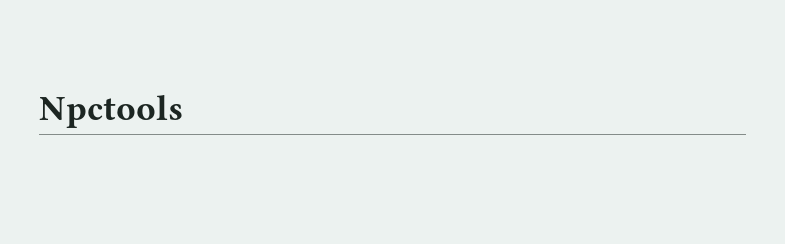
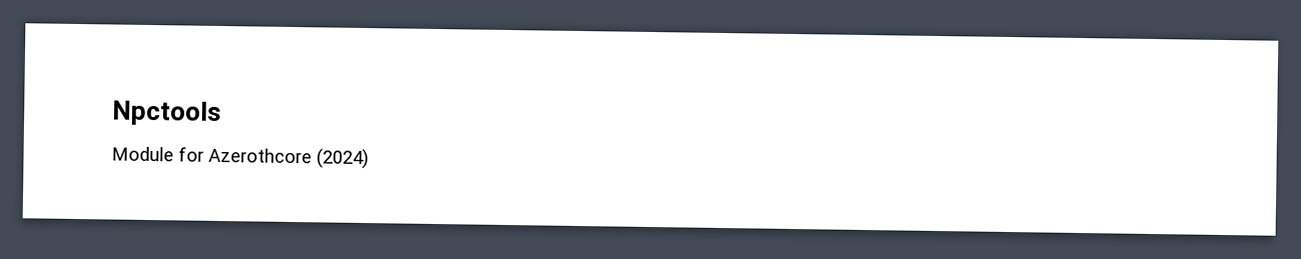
(183, 111) none -> [111,146,369,170] // Module for Azerothcore (2024)

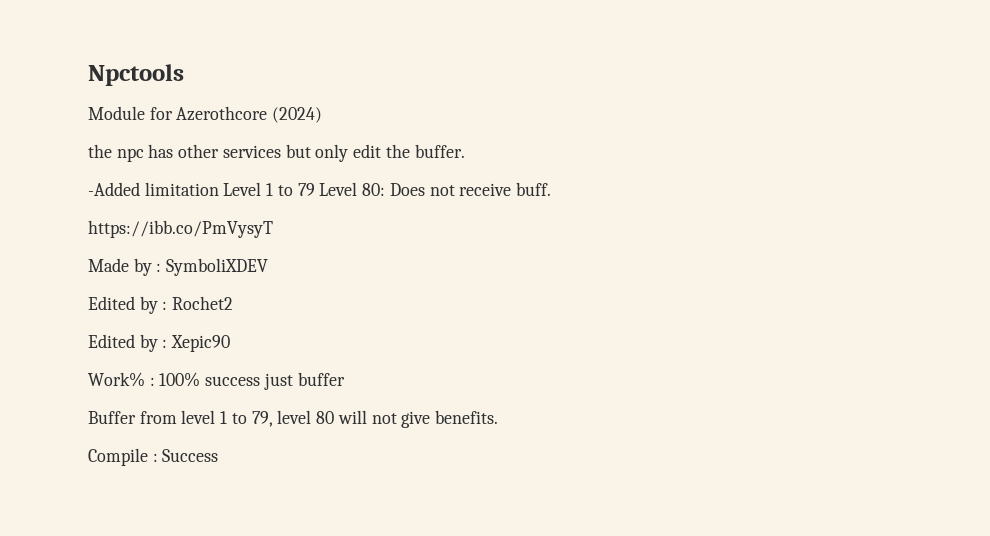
(369, 159) none -> [88,144,465,162] [88,182,551,196] [88,220,273,238] [88,258,269,276] [88,296,234,314] [88,334,231,352] [88,372,345,390] [88,410,498,428] [88,448,219,466] // the npc has other services but only edit the buffer. // -Added limitation Level 1 to 79 Level 80: Does not receive buff. // https://ibb.co/PmVysyT // Made by : SymboliXDEV // Edited by : Rochet2 // Edited by : Xepic90 // Work% : 100% success just buffer // Buffer from level 1 to 79, level 80 will not give benefits. // Compile : Success

